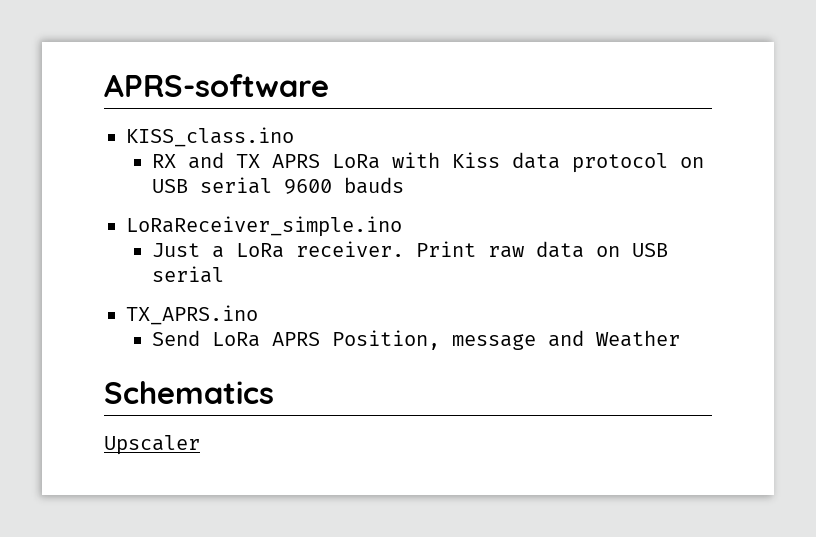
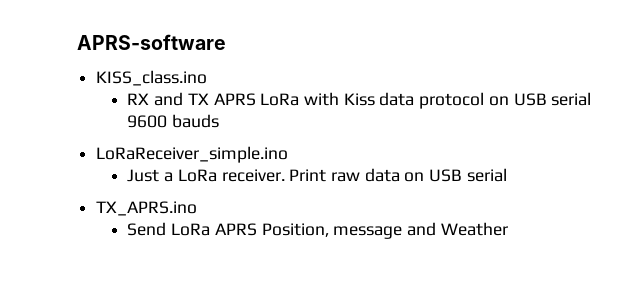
[104,381,274,404] [104,435,200,455] // Schematics // Upscaler -> (508, 229) none

